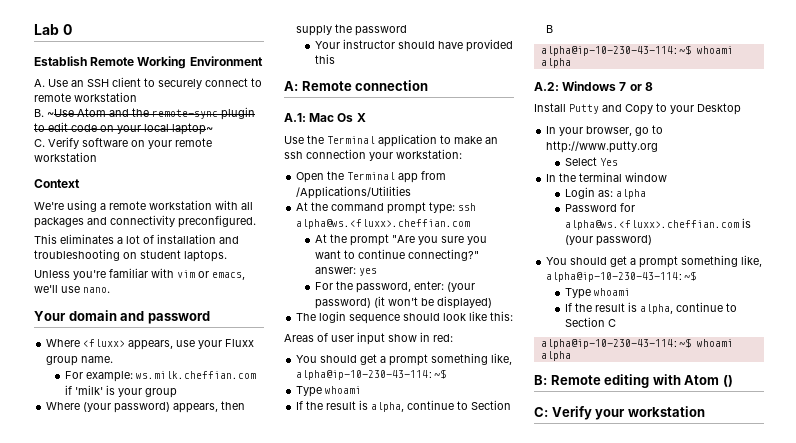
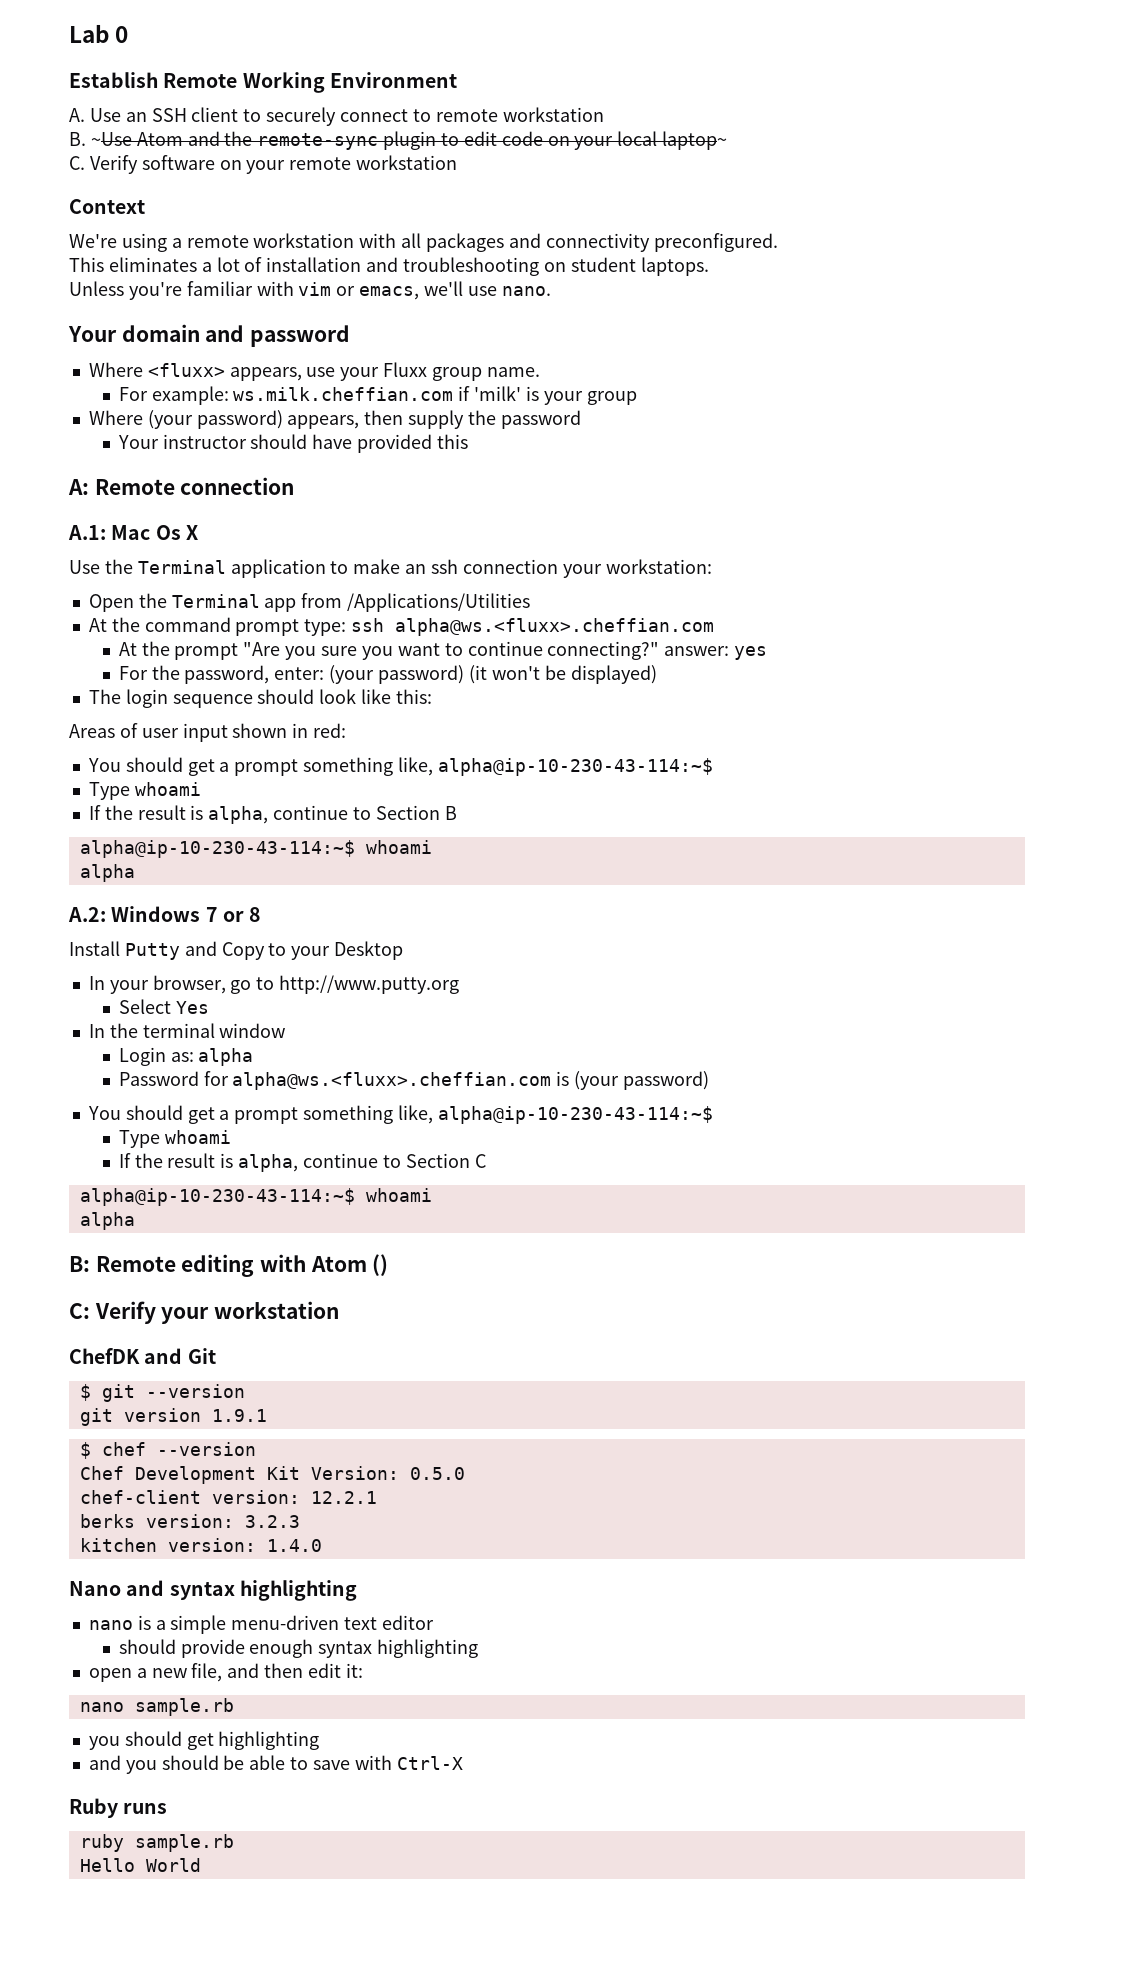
[388,334,417,342] show -> [232,723,288,738] shown
(705, 411) none -> [69,1348,216,1364] [79,1384,245,1402] [79,1408,267,1426] [79,1442,256,1459] [79,1466,465,1484] [79,1490,377,1504] [79,1514,300,1528] [79,1538,322,1552] [69,1580,357,1601] [88,1615,434,1634] [118,1639,479,1658] [88,1663,363,1682] [79,1698,234,1716] [88,1731,320,1750] [88,1755,463,1774] [69,1798,168,1818] [79,1834,234,1852] [79,1858,201,1872] // ChefDK and Git // $ git --version // git version 1.9.1 // $ chef --version // Chef Development Kit Version: 0.5.0 // chef-client version: 12.2.1 // berks version: 3.2.3 // kitchen version: 1.4.0 // Nano and syntax highlighting // nano is a simple menu-driven text editor // should provide enough syntax highlighting // open a new file, and then edit it: // nano sample.rb // you should get highlighting // and you should be able to save with Ctrl-X // Ruby runs // ruby sample.rb // Hello World

